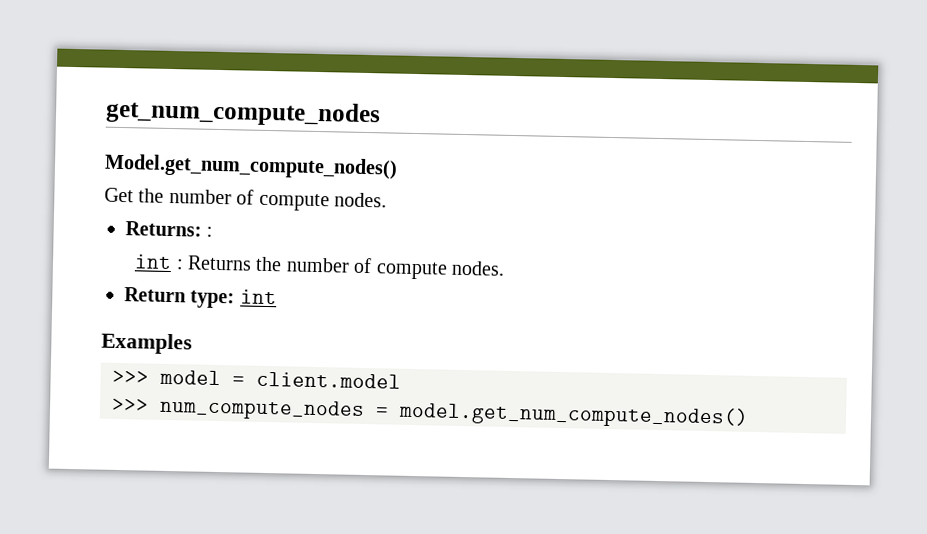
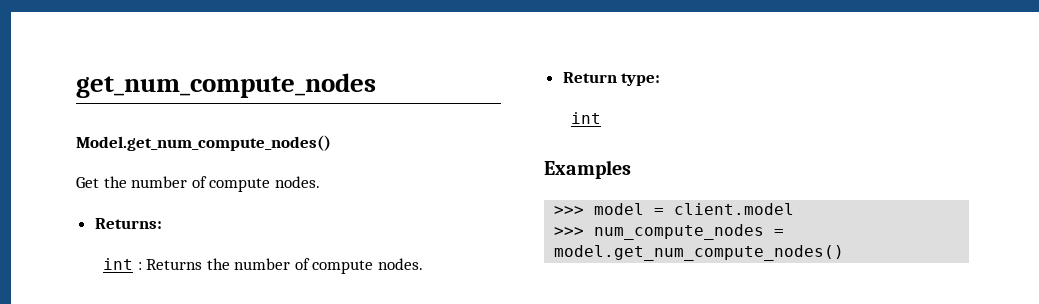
[206,226,214,237] : -> (162, 223) none
(236, 299) none -> (661, 79) //

